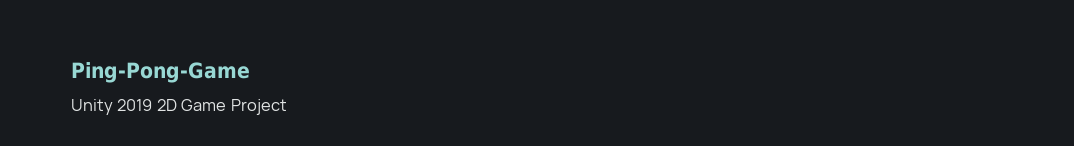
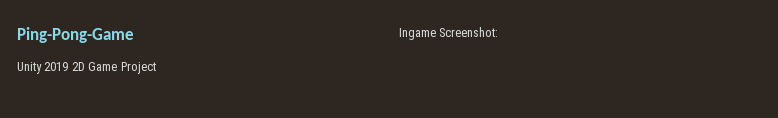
(287, 107) none -> [399,27,499,40] // Ingame Screenshot:

